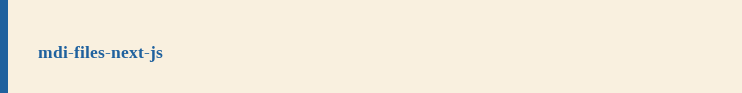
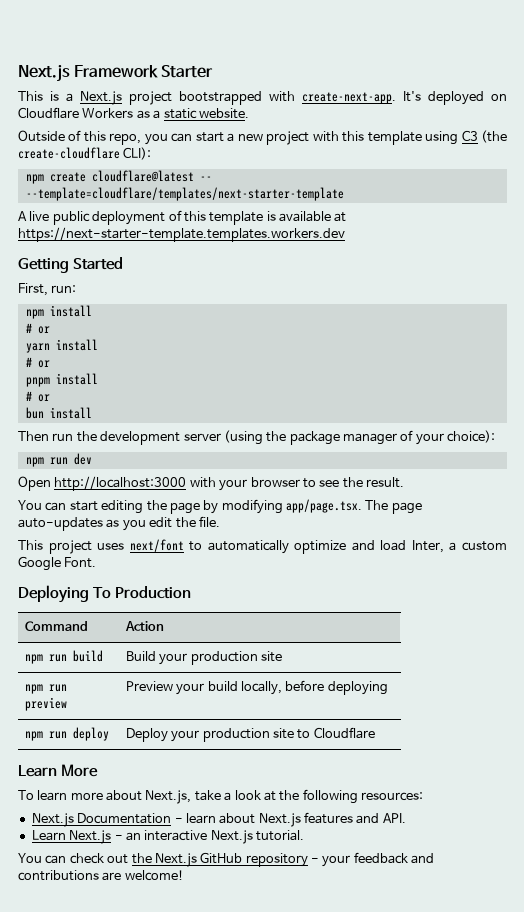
[38,46,163,62] mdi-files-next-js -> [18,64,214,82] [18,91,507,105] [18,107,249,119] [18,130,507,145] [18,147,152,160] [25,170,212,184] [25,187,344,201] [18,210,347,225] [18,227,345,242] [18,257,123,273] [18,283,77,296] [25,305,92,319] [25,323,50,334] [25,339,98,353] [25,357,50,368] [25,373,98,387] [25,391,50,402] [25,407,92,419] [18,430,496,445] [25,453,92,467] [18,476,404,491] [18,499,422,514] [18,516,220,531] [18,539,508,554] [18,556,97,571] [18,585,191,603] [24,621,88,631] [124,621,164,631] [24,650,103,664] [125,651,282,665] [24,684,67,694] [24,697,67,711] [125,680,388,695] [24,727,109,741] [125,727,375,742] [18,764,98,777] [18,789,424,804] [31,812,406,827] [31,830,304,844] [18,852,435,867] [18,870,184,881] Next.js Framework Starter // This is a Next.js project bootstrapped with create-next-app. It's deployed on Cloudflare Workers as a static website. // Outside of this repo, you can start a new project with this template using C3 (the create-cloudflare CLI): // npm create cloudflare@latest -- --template=cloudflare/templates/next-starter-template // A live public deployment of this template is available at https://next-starter-template.templates.workers.dev // Getting Started // First, run: // npm install // # or // yarn install // # or // pnpm install // # or // bun install // Then run the development server (using the package manager of your choice): // npm run dev // Open http://localhost:3000 with your browser to see the result. // You can start editing the page by modifying app/page.tsx. The page auto-updates as you edit the file. // This project uses next/font to automatically optimize and load Inter, a custom Google Font. // Deploying To Production // Command | Action // npm run build | Build your production site // npm run preview | Preview your build locally, before deploying // npm run deploy | Deploy your production site to Cloudflare // Learn More // To learn more about Next.js, take a look at the following resources: // Next.js Documentation - learn about Next.js features and API. // Learn Next.js - an interactive Next.js tutorial. // You can check out the Next.js GitHub repository - your feedback and contributions are welcome!

